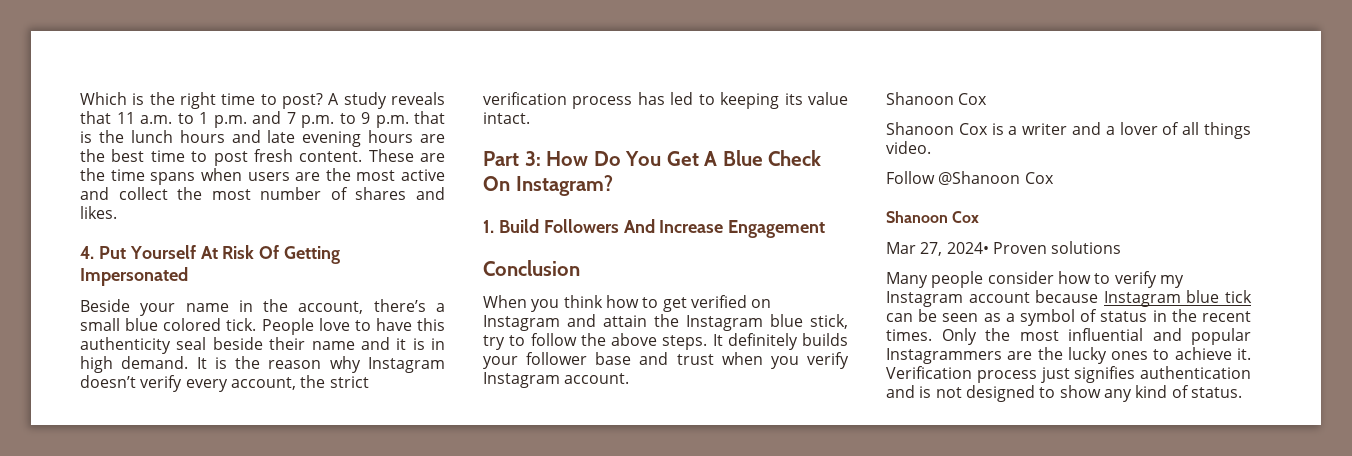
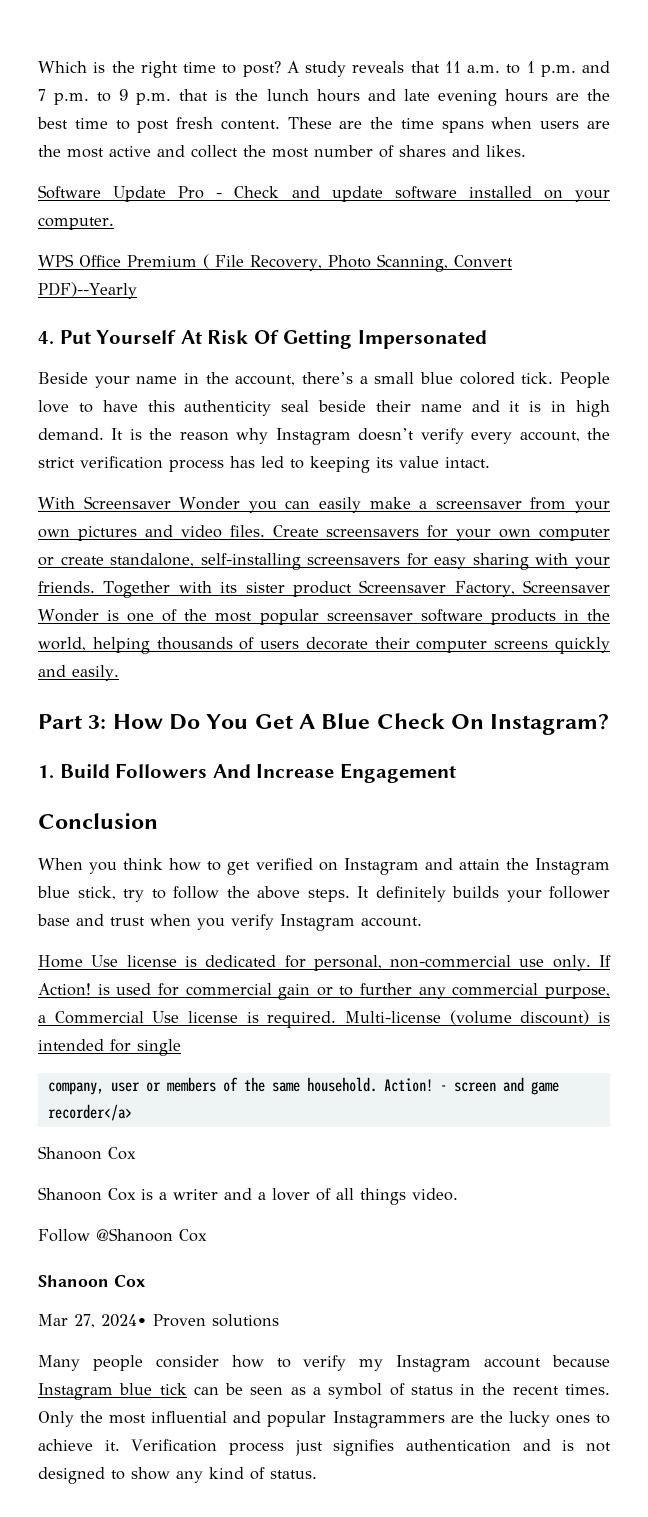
(117, 212) none -> [38,185,611,202] [38,217,114,230] [38,254,513,272] [38,282,137,299] // Software Update Pro - Check and update software installed on your computer. // WPS Office Premium ( File Recovery, Photo Scanning, Convert PDF)--Yearly
(530, 118) none -> [38,496,610,513] [38,525,610,541] [38,553,610,570] [38,580,610,598] [38,609,610,625] [38,637,610,654] [38,665,119,681] // With Screensaver Wonder you can easily make a screensaver from your own pictures and video files. Create screensavers for your own computer or create standalone, self-installing screensavers for easy sharing with your friends. Together with its sister product Screensaver Factory, Screensaver Wonder is one of the most popular screensaver software products in the world, helping thousands of users decorate their computer screens quickly and easily.
(630, 378) none -> [38,955,611,971] [38,983,610,1000] [38,1010,610,1028] [38,1039,181,1056] [47,1077,559,1095] [47,1104,132,1121] // Home Use license is dedicated for personal, non-commercial use only. If Action! is used for commercial gain or to further any commercial purpose, a Commercial Use license is required. Multi-license (volume discount) is intended for single // company, user or members of the same household. Action! - screen and game recorder</a>

